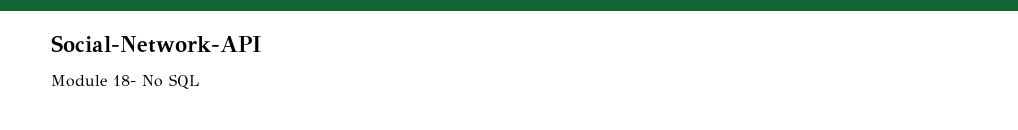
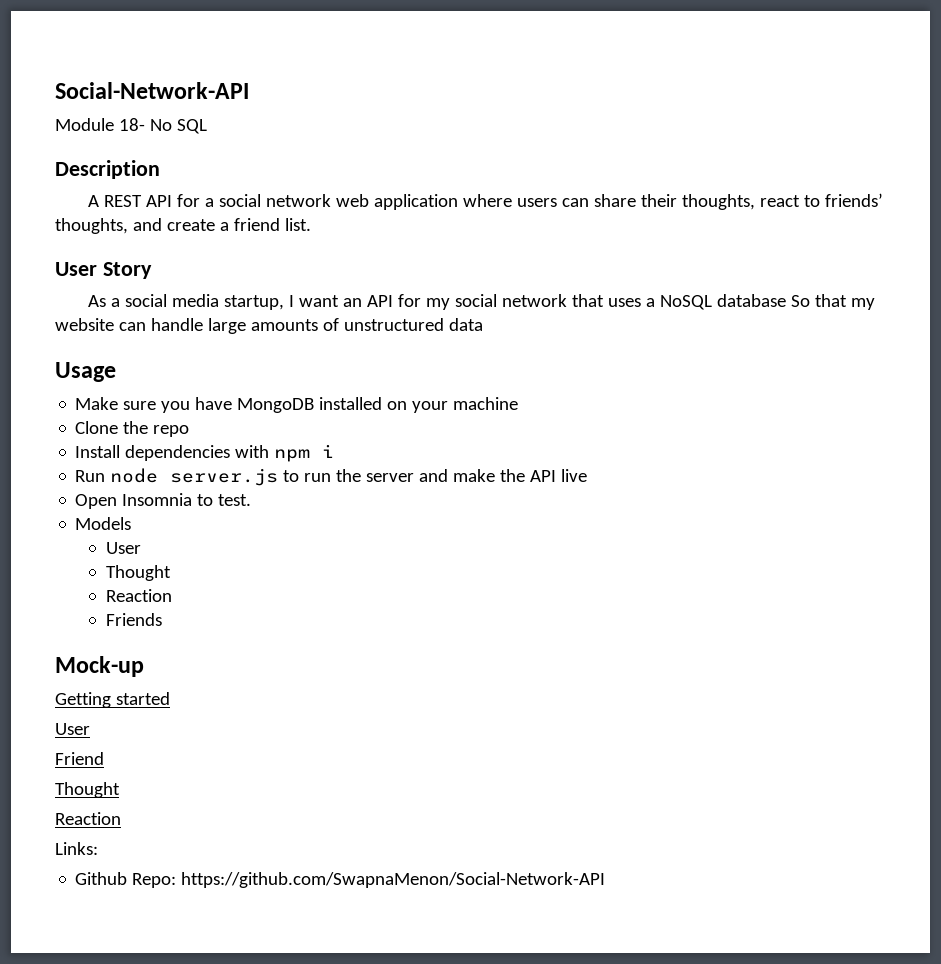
(199, 81) none -> [55,160,160,179] [87,193,883,210] [55,218,311,234] [55,262,152,279] [87,294,875,310] [55,318,483,334] [55,362,116,382] [75,397,519,413] [75,421,190,437] [75,444,335,462] [75,468,588,486] [75,493,252,509] [75,517,132,530] [105,542,141,554] [105,565,171,581] [105,589,172,602] [105,613,162,626] [55,656,144,677] [55,692,170,708] [55,723,90,735] [55,752,104,765] [55,782,120,798] [55,812,121,825] [55,842,98,855] [75,872,606,888] // Description // A REST API for a social network web application where users can share their thoughts, react to friends’ thoughts, and create a friend list. // User Story // As a social media startup, I want an API for my social network that uses a NoSQL database So that my website can handle large amounts of unstructured data // Usage // Make sure you have MongoDB installed on your machine // Clone the repo // Install dependencies with npm i // Run node server.js to run the server and make the API live // Open Insomnia to test. // Models // User // Thought // Reaction // Friends // Mock-up // Getting started // User // Friend // Thought // Reaction // Links: // Github Repo: https://github.com/SwapnaMenon/Social-Network-API

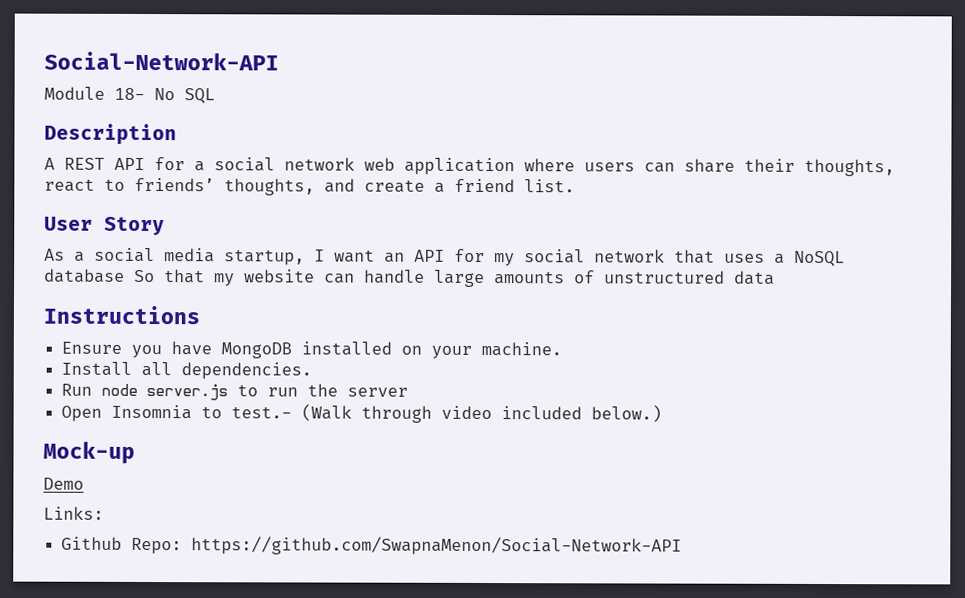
[55,362,116,382] [75,397,157,410] Usage // Make sure -> [43,305,200,325] [61,341,123,354] Instructions // Ensure
[453,397,519,410] [75,421,190,437] [75,444,335,462] machine // Clone the repo // Install dependencies with npm i -> [481,341,563,357] [61,361,313,380] machine. // Install all dependencies.
[419,469,588,482] [75,493,252,509] [75,517,132,530] [105,542,141,554] [105,565,171,581] [105,589,172,602] [105,613,162,626] [55,656,144,677] [55,692,170,708] [55,723,90,735] [55,752,104,765] [55,782,120,798] [55,812,121,825] and make the API live // Open Insomnia to test. // Models // User // Thought // Reaction // Friends // Mock-up // Getting started // User // Friend // Thought // Reaction -> [61,403,663,423] [43,441,135,464] [43,477,84,490] // Open Insomnia to test.- (Walk through video included below.) // Mock-up // Demo

